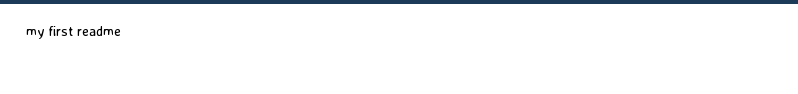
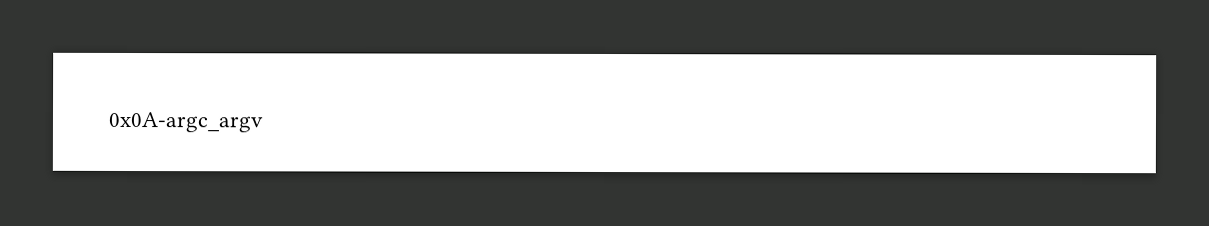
[26,26,121,39] my first readme -> [108,111,264,133] 0x0A-argc_argv

